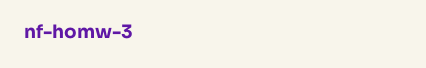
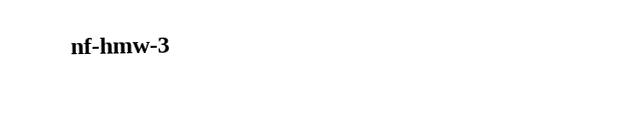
[24,24,133,39] nf-homw-3 -> [70,36,170,55] nf-hmw-3

